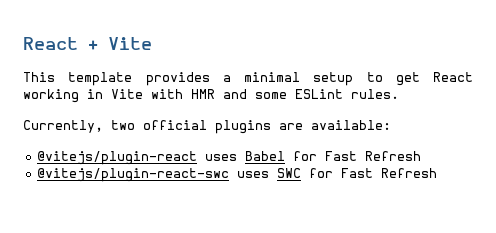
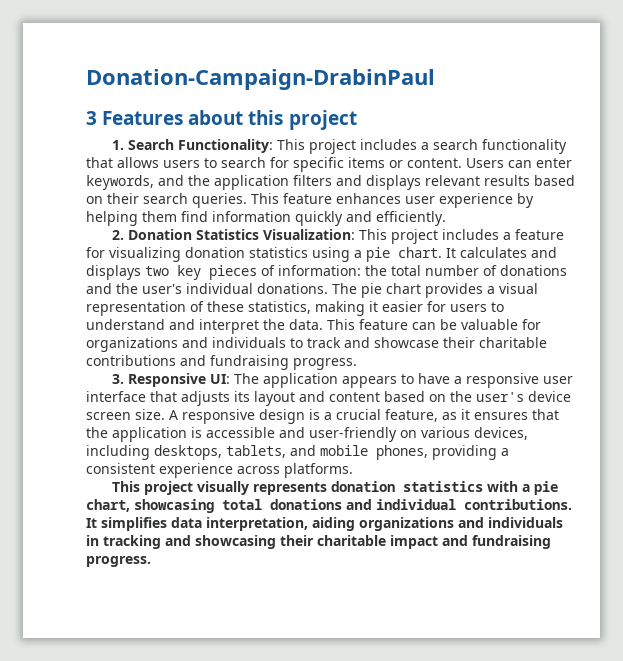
[23,37,152,50] [23,72,473,86] [23,89,399,103] [23,120,391,134] [37,151,422,165] [37,168,438,182] React + Vite // This template provides a minimal setup to get React working in Vite with HMR and some ESLint rules. // Currently, two official plugins are available: // @vitejs/plugin-react uses Babel for Fast Refresh // @vitejs/plugin-react-swc uses SWC for Fast Refresh -> [86,69,435,90] [86,110,357,130] [111,139,567,154] [86,157,572,172] [86,175,575,190] [86,193,534,208] [86,211,446,226] [111,229,564,244] [86,247,557,262] [86,265,567,280] [86,283,538,298] [86,301,504,316] [86,319,541,334] [86,337,547,352] [86,355,357,370] [111,373,573,388] [86,391,571,406] [86,409,559,424] [86,427,528,442] [86,445,509,460] [86,463,353,478] [111,481,558,495] [86,499,572,513] [86,517,563,531] [86,535,551,549] [86,556,151,567] Donation-Campaign-DrabinPaul // 3 Features about this project // 1. Search Functionality: This project includes a search functionality that allows users to search for specific items or content. Users can enter keywords, and the application filters and displays relevant results based on their search queries. This feature enhances user experience by helping them find information quickly and efficiently. // 2. Donation Statistics Visualization: This project includes a feature for visualizing donation statistics using a pie chart. It calculates and displays two key pieces of information: the total number of donations and the user's individual donations. The pie chart provides a visual representation of these statistics, making it easier for users to understand and interpret the data. This feature can be valuable for organizations and individuals to track and showcase their charitable contributions and fundraising progress. // 3. Responsive UI: The application appears to have a responsive user interface that adjusts its layout and content based on the user's device screen size. A responsive design is a crucial feature, as it ensures that the application is accessible and user-friendly on various devices, including desktops, tablets, and mobile phones, providing a consistent experience across platforms. // This project visually represents donation statistics with a pie chart, showcasing total donations and individual contributions. It simplifies data interpretation, aiding organizations and individuals in tracking and showcasing their charitable impact and fundraising progress.

